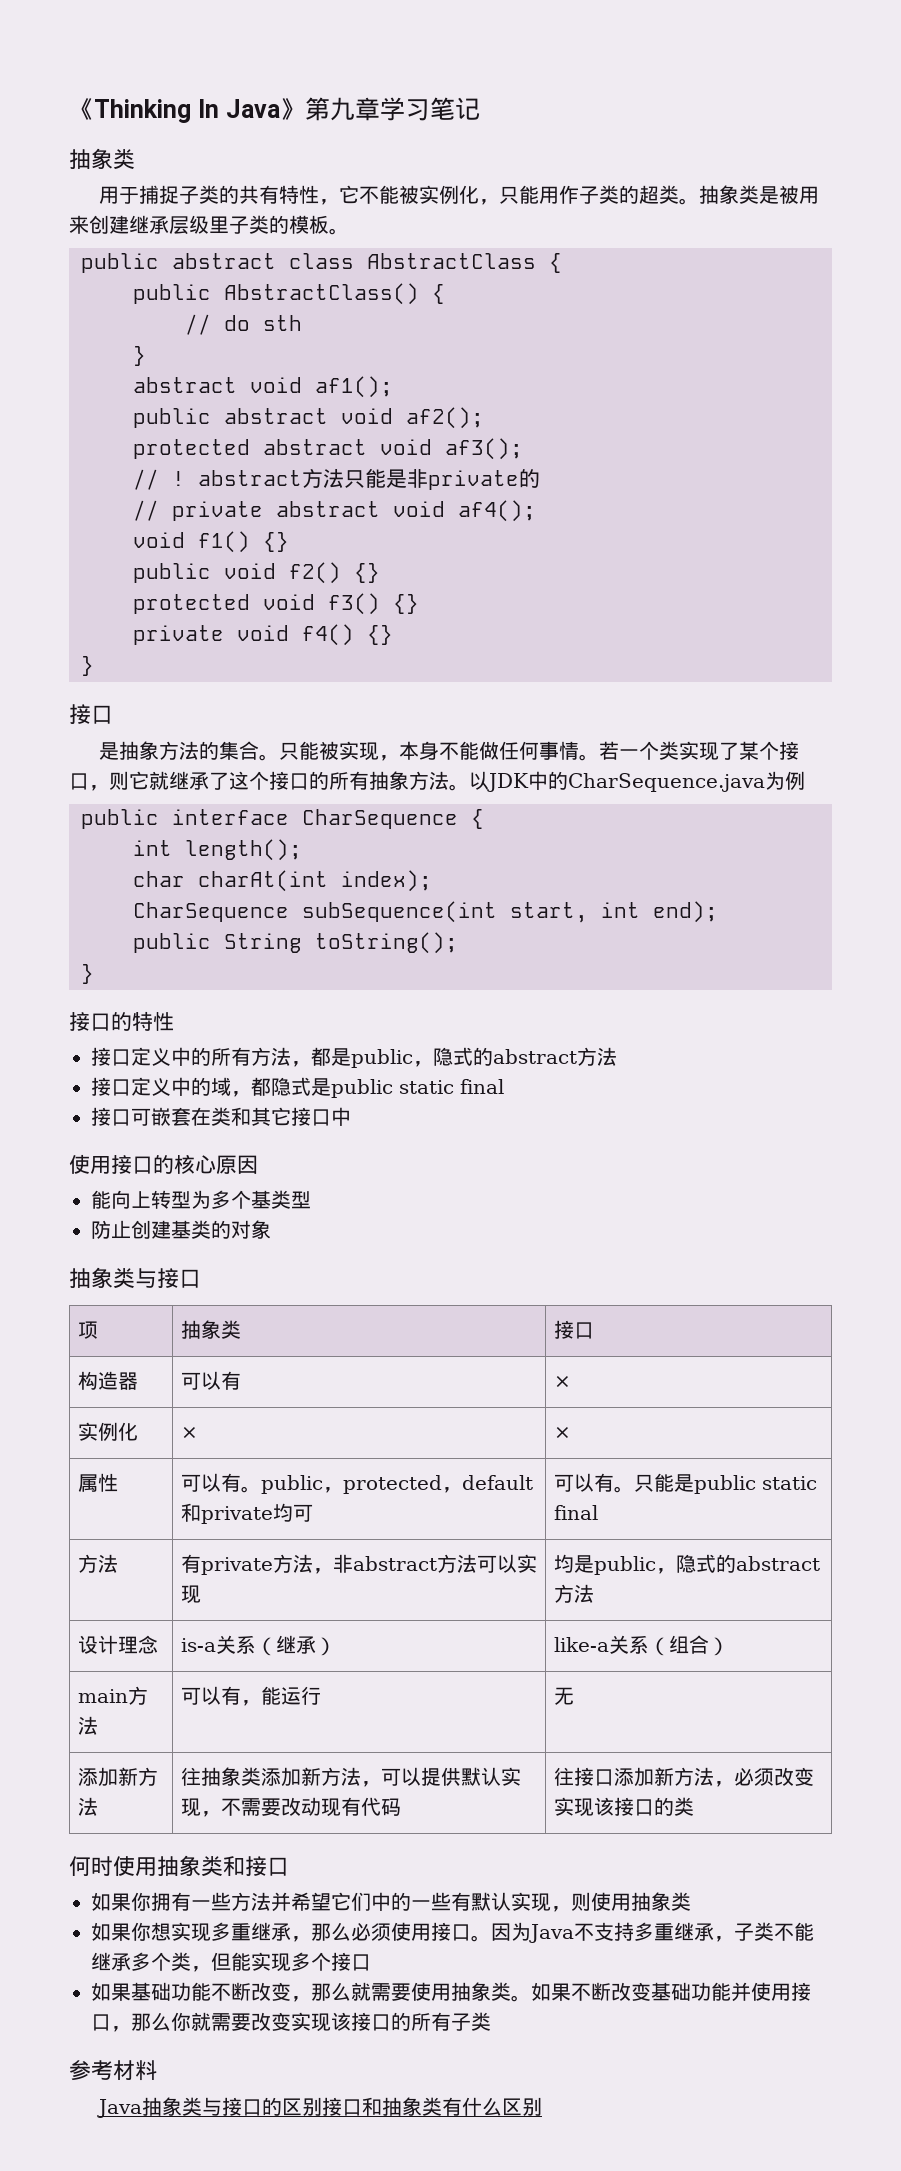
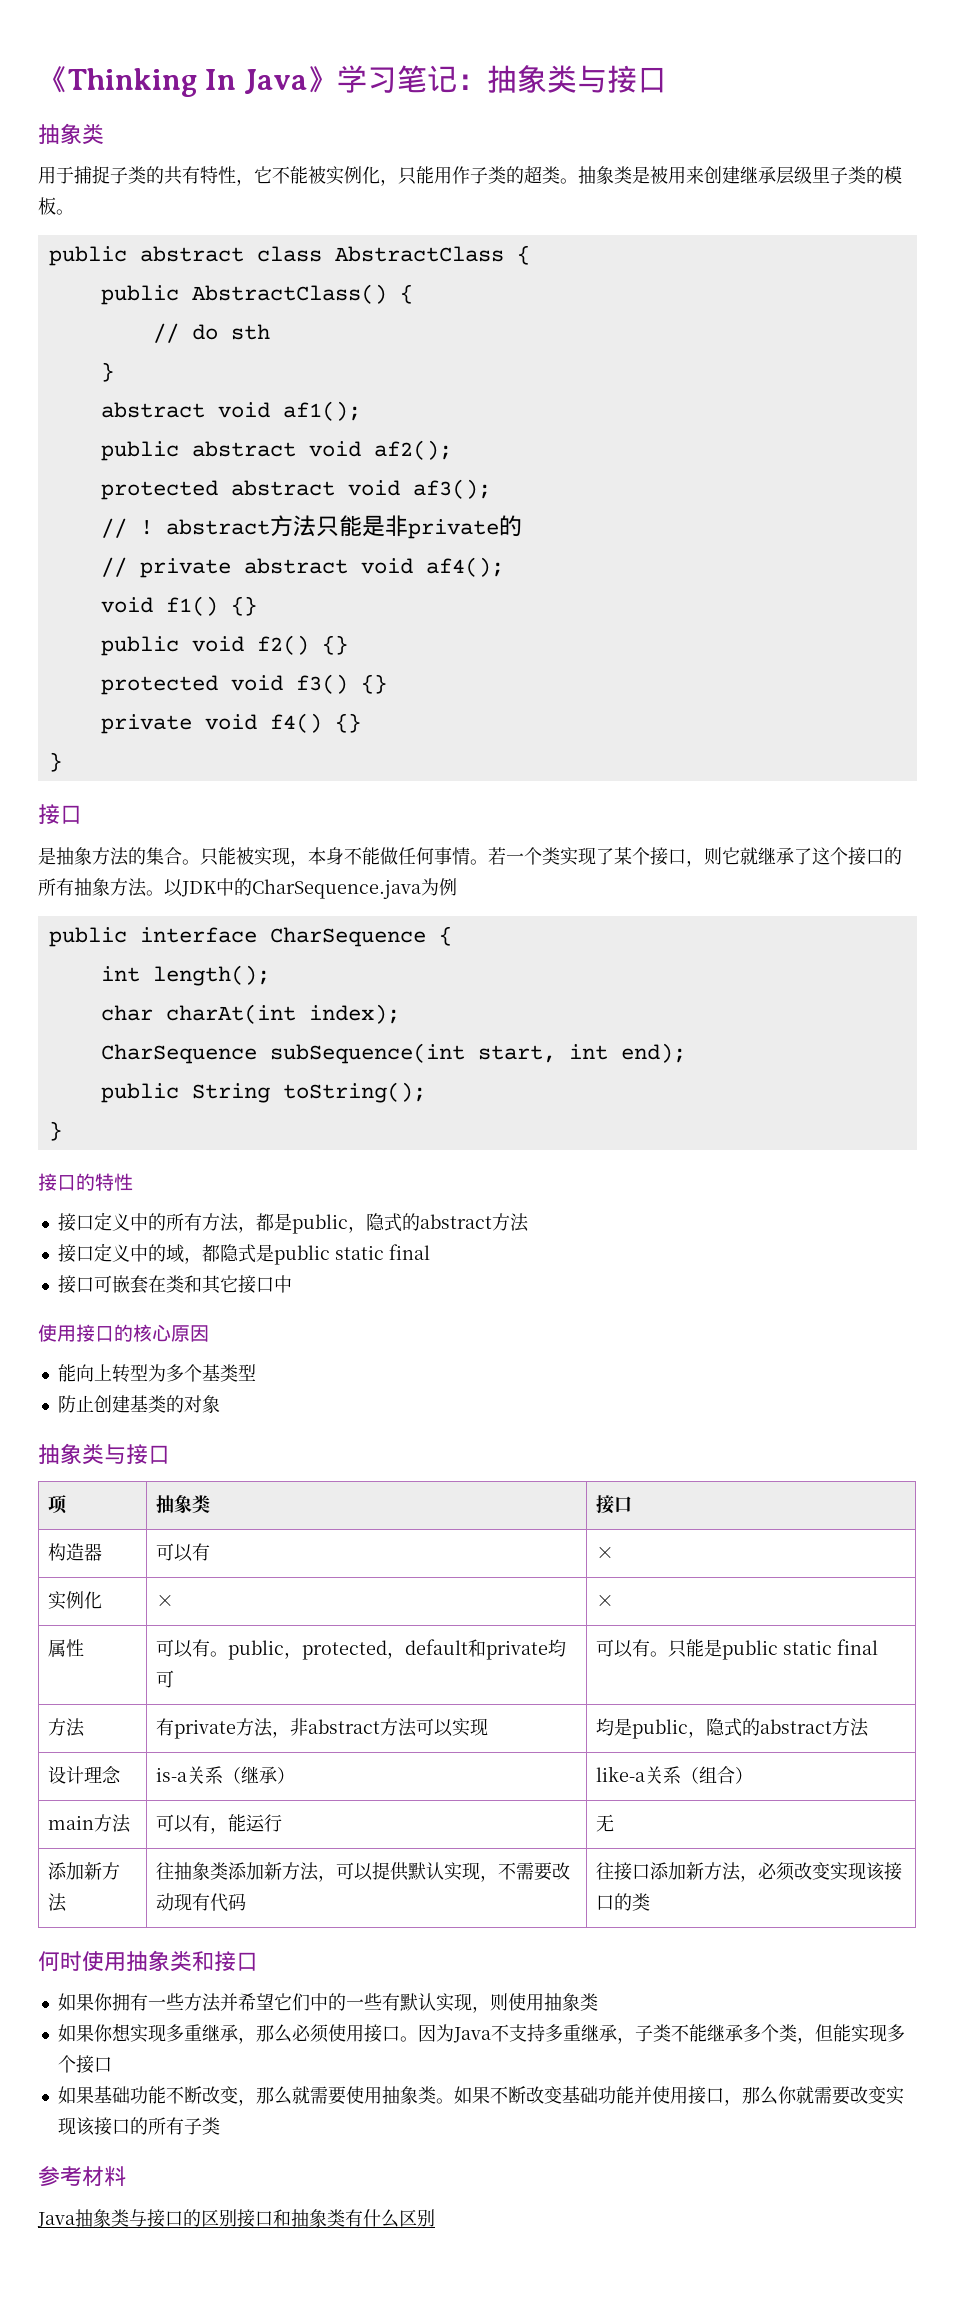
[304,97,380,121] 第九章 -> (338, 79) none
(480, 108) none -> [457,65,668,93] ：抽象类与接口

